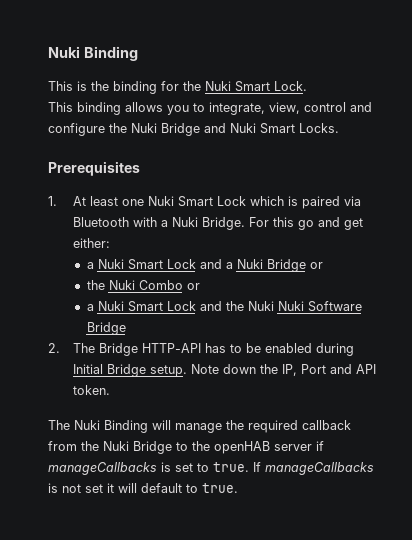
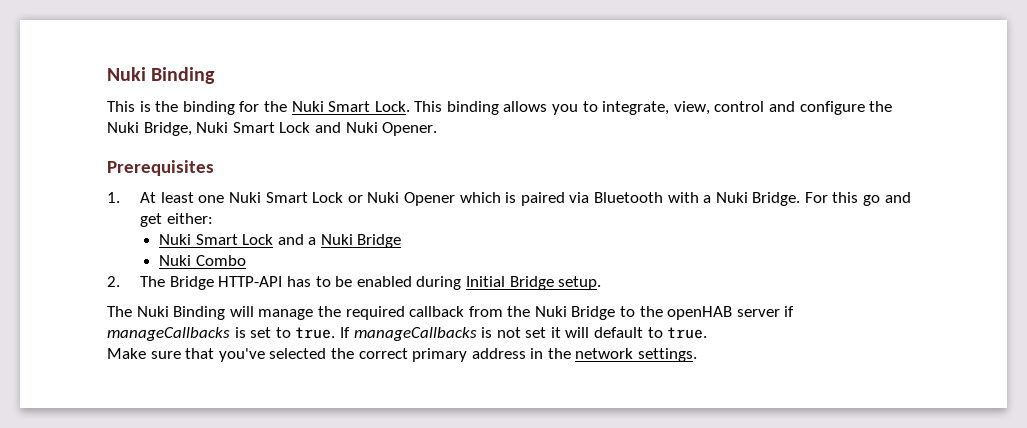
(307, 86) // -> (410, 106) none
[161,123,339,136] Bridge and Nuki Smart Locks. -> [143,122,438,136] Bridge, Nuki Smart Lock and Nuki Opener.
(246, 201) none -> [347,192,455,206] or Nuki Opener
[86,262,94,269] a -> (213, 218) none
[309,262,323,269] [86,280,105,290] or // the -> (402, 241) //
[186,283,200,290] [86,301,362,312] [86,322,126,335] or // a Nuki Smart Lock and the Nuki Nuki Software Bridge -> (246, 260) none
[190,364,376,376] [72,385,110,395] Note down the IP, Port and API token. -> (602, 283) none
(238, 488) none -> [107,348,698,362] // Make sure that you've selected the correct primary address in the network settings.

